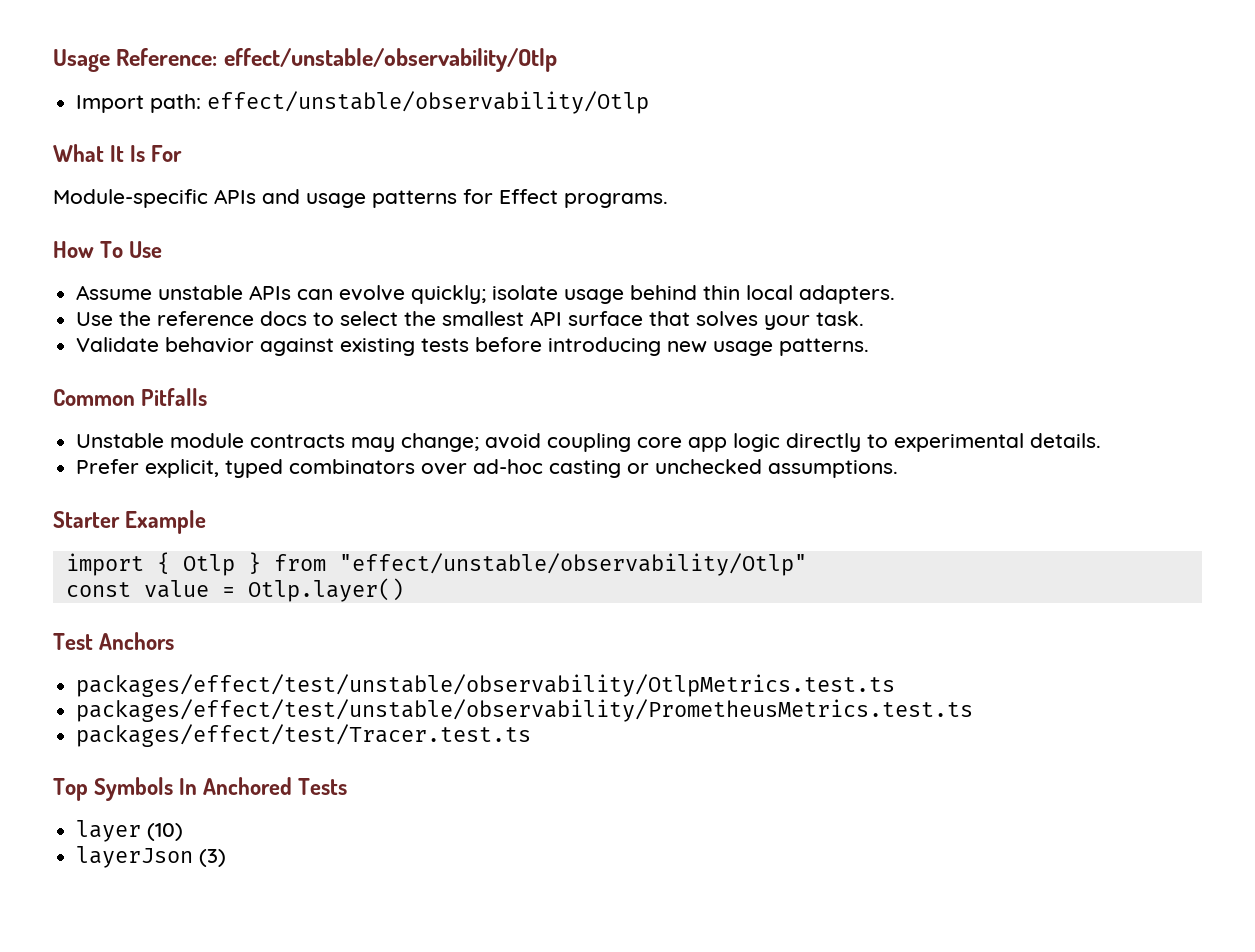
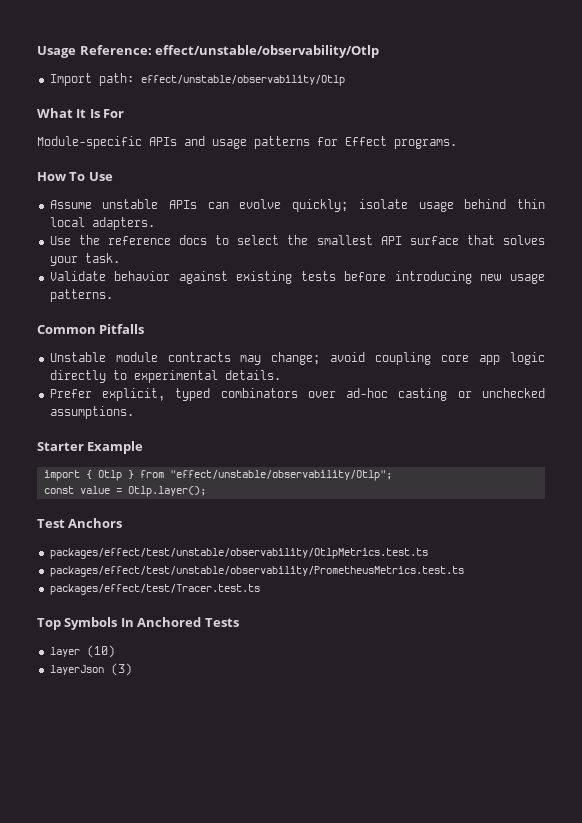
[338,553,807,576] "effect/unstable/observability/Otlp" -> [169,470,392,481] "effect/unstable/observability/Otlp";
[247,578,404,602] Otlp.layer() -> [127,486,206,497] Otlp.layer();

